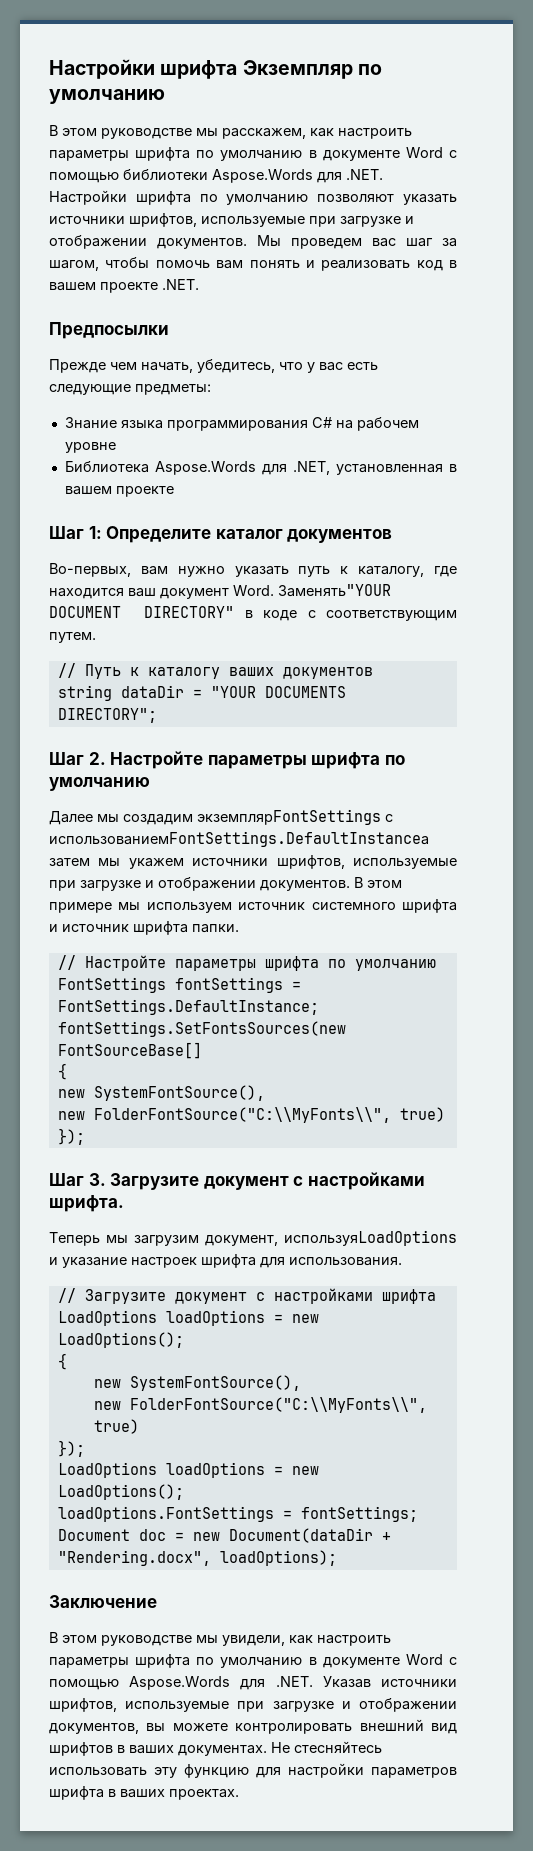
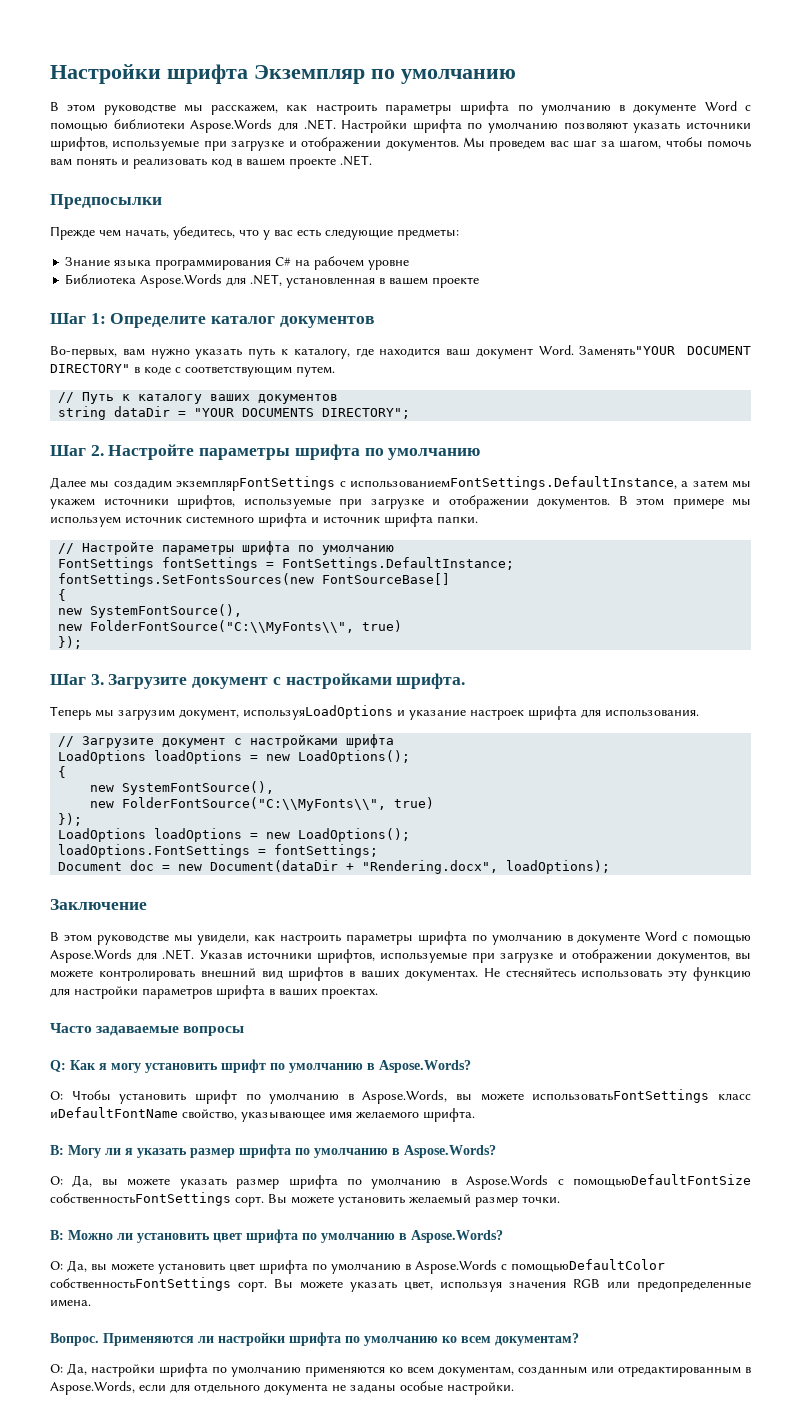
[49,831,429,847] использованиемFontSettings.DefaultInstanceа -> [349,476,689,490] использованиемFontSettings.DefaultInstance, а
(239, 1794) none -> [50,1023,245,1036] [50,1059,471,1073] [50,1089,751,1104] [50,1107,475,1122] [50,1144,496,1158] [50,1174,752,1189] [50,1192,560,1207] [50,1229,503,1243] [50,1259,665,1274] [50,1277,751,1292] [50,1300,91,1307] [50,1332,579,1346] [50,1363,751,1377] [50,1381,514,1395] // Часто задаваемые вопросы // Q: Как я могу установить шрифт по умолчанию в Aspose.Words? // О: Чтобы установить шрифт по умолчанию в Aspose.Words, вы можете использоватьFontSettings класс иDefaultFontName свойство, указывающее имя желаемого шрифта. // В: Могу ли я указать размер шрифта по умолчанию в Aspose.Words? // О: Да, вы можете указать размер шрифта по умолчанию в Aspose.Words с помощьюDefaultFontSize собственностьFontSettings сорт. Вы можете установить желаемый размер точки. // В: Можно ли установить цвет шрифта по умолчанию в Aspose.Words? // О: Да, вы можете установить цвет шрифта по умолчанию в Aspose.Words с помощьюDefaultColor собственностьFontSettings сорт. Вы можете указать цвет, используя значения RGB или предопределенные имена. // Вопрос. Применяются ли настройки шрифта по умолчанию ко всем документам? // О: Да, настройки шрифта по умолчанию применяются ко всем документам, созданным или отредактированным в Aspose.Words, если для отдельного документа не заданы особые настройки.

